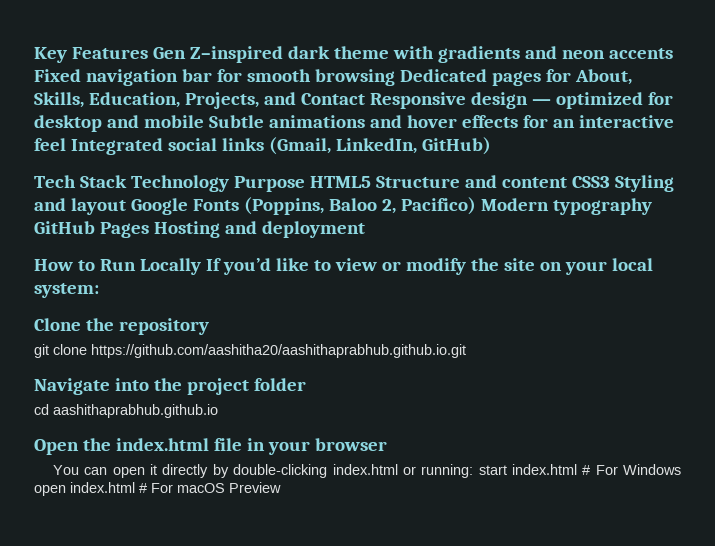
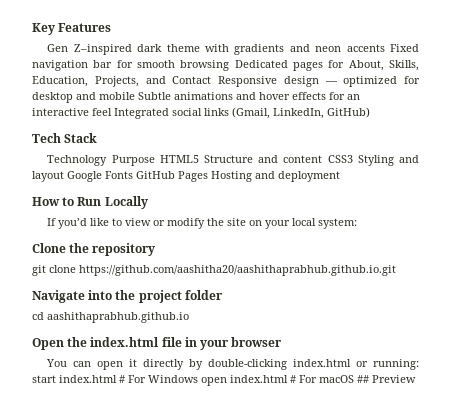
(148, 53) none -> (112, 27) //
(127, 181) none -> (98, 138) //
[243,197,652,215] (Poppins, Baloo 2, Pacifico) Modern typography -> (133, 175) none
(201, 266) none -> (148, 202) //
(225, 488) none -> [357,375,369,383] ##

